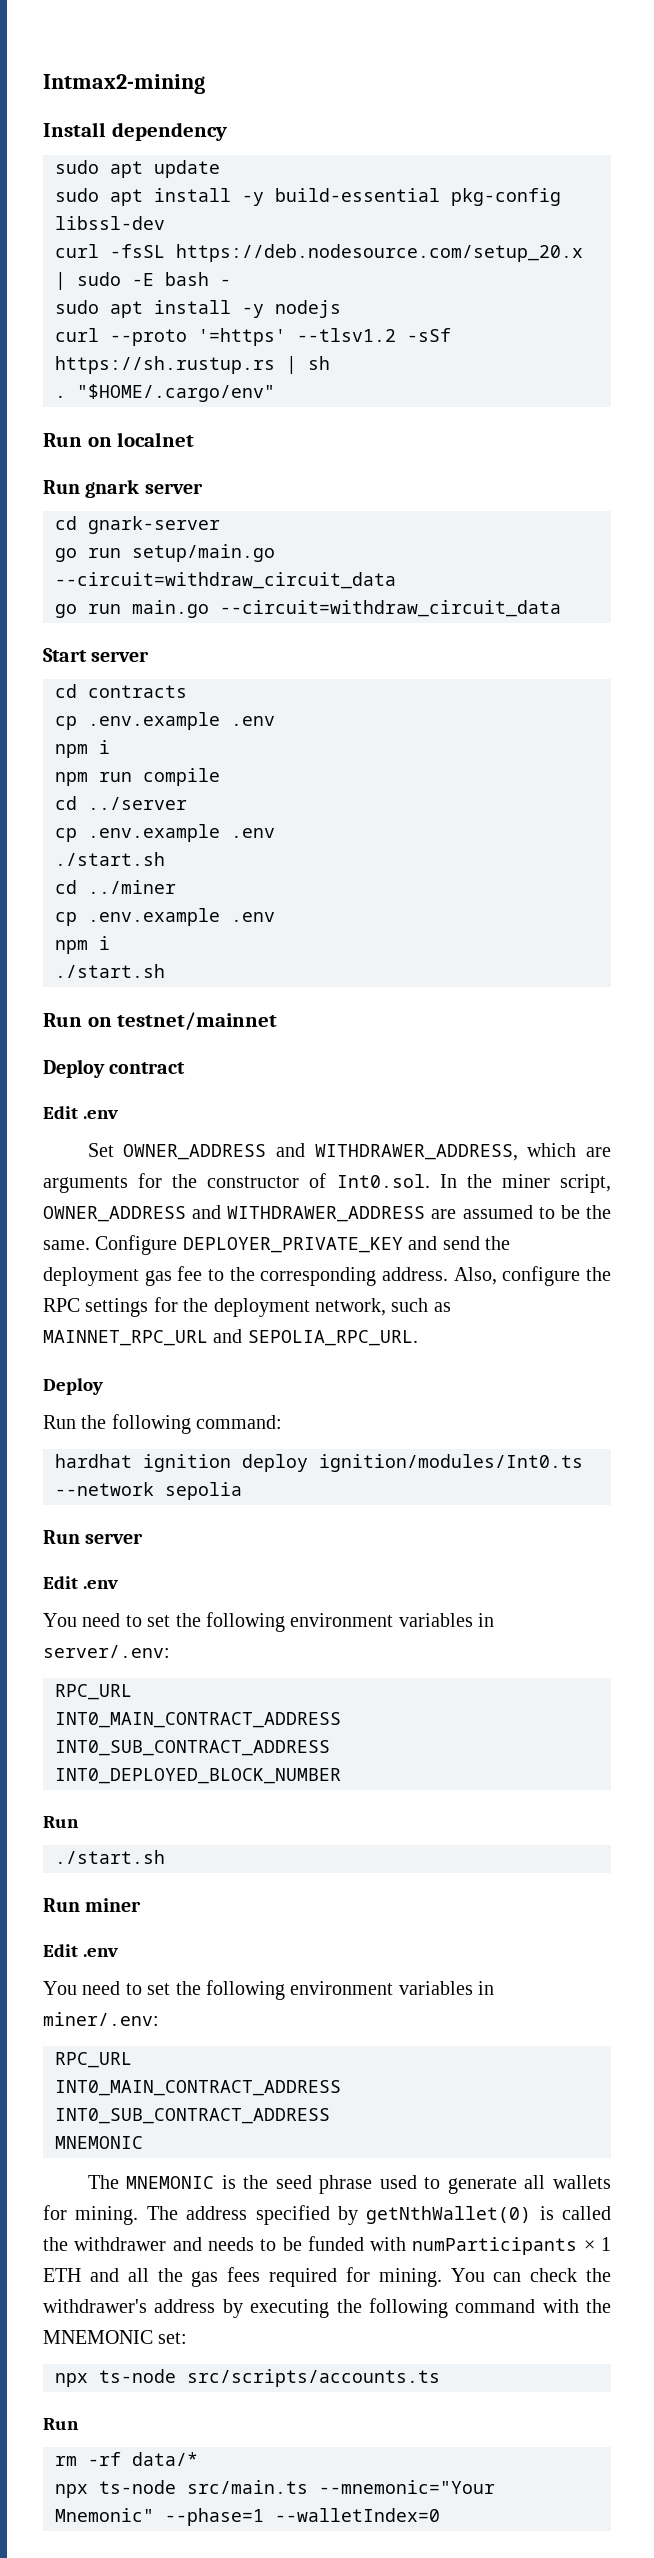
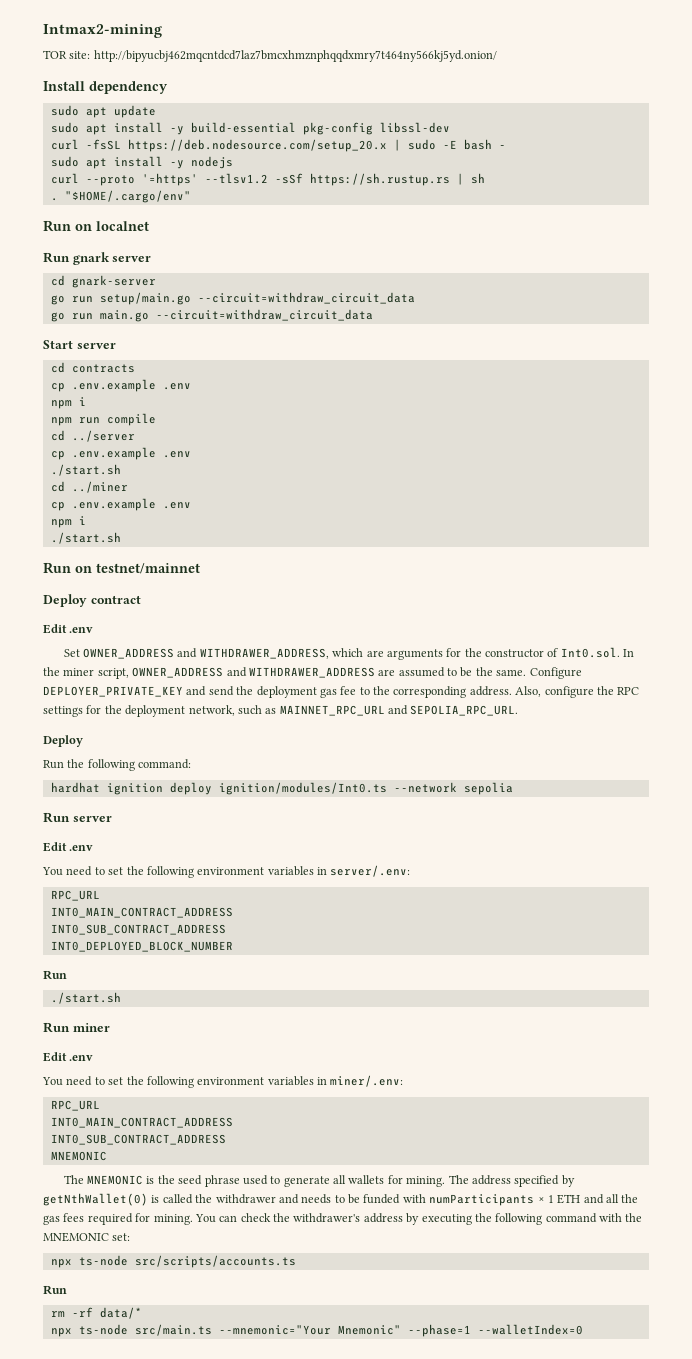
(205, 84) none -> [43,50,497,62] // TOR site: http://bipyucbj462mqcntdcd7laz7bmcxhmznphqqdxmry7t464ny566kj5yd.onion/

